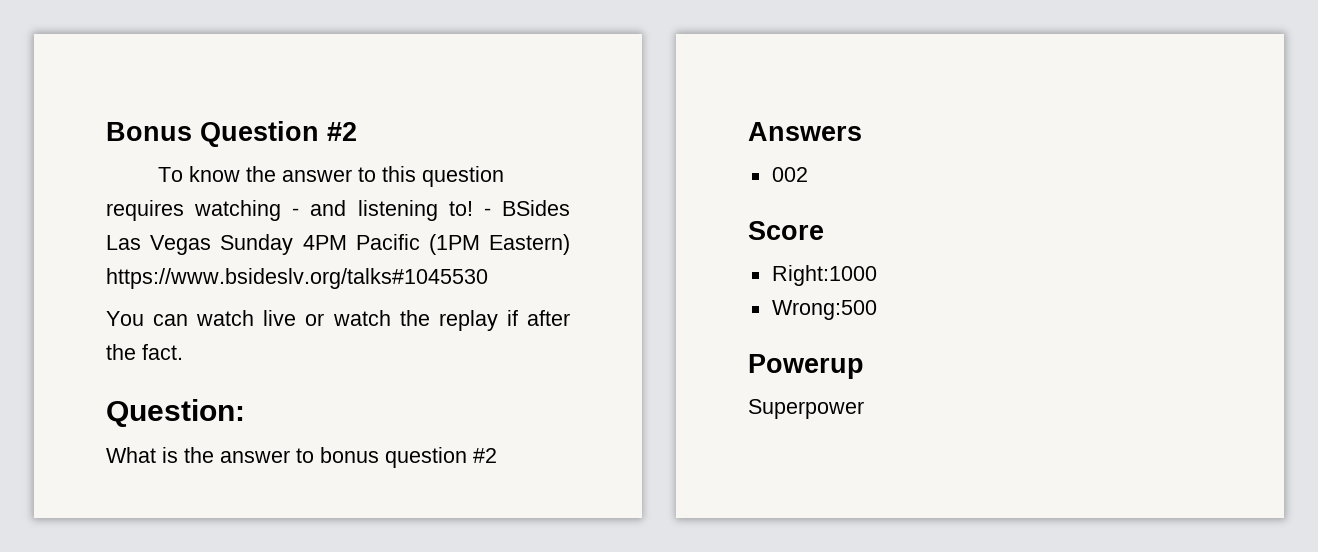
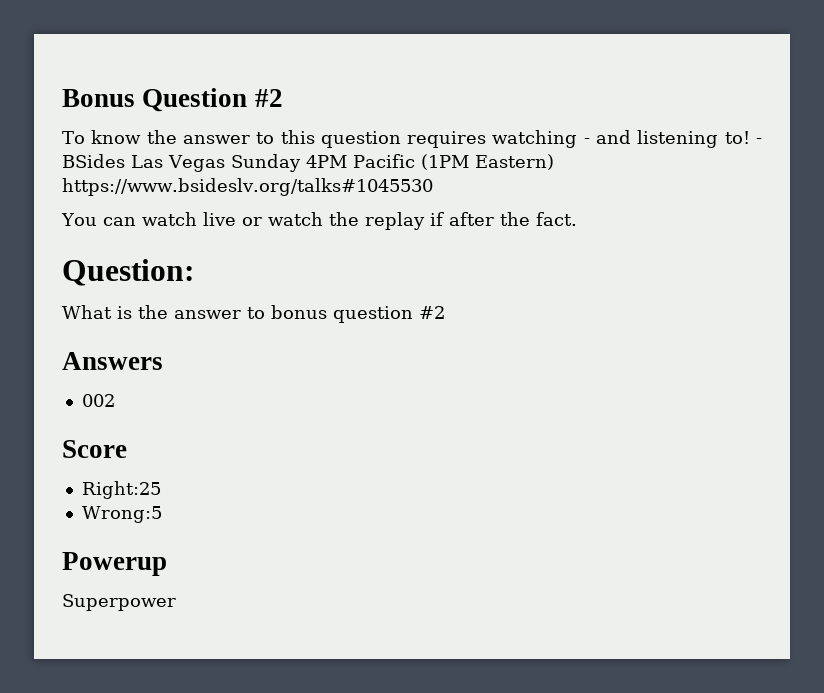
[771,265,877,286] [771,300,877,320] Right:1000 // Wrong:500 -> [81,481,161,499] [81,506,162,523] Right:25 // Wrong:5

